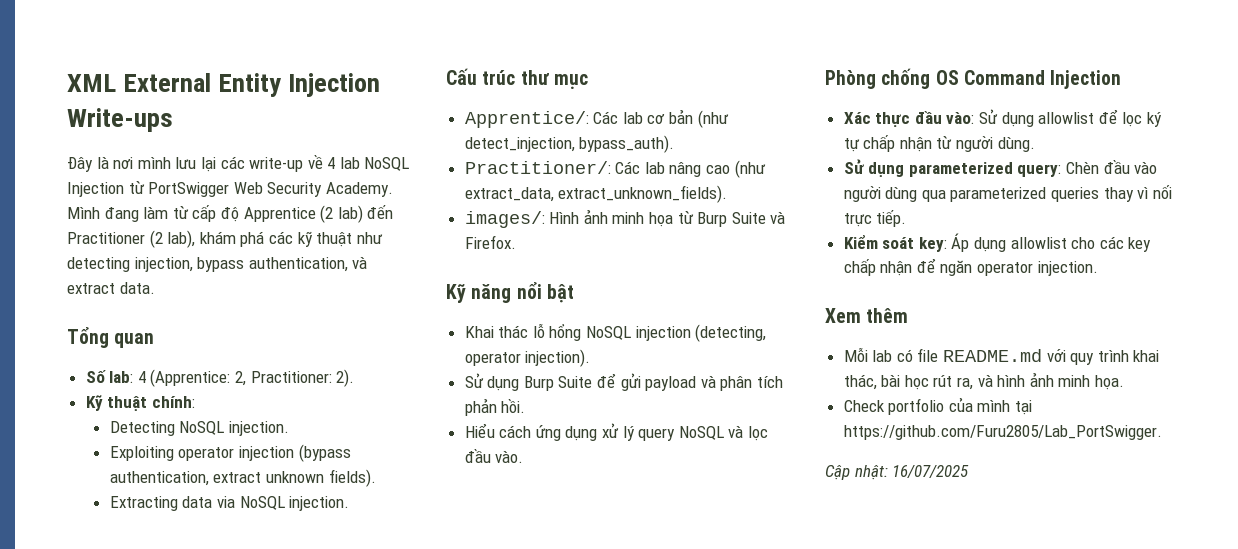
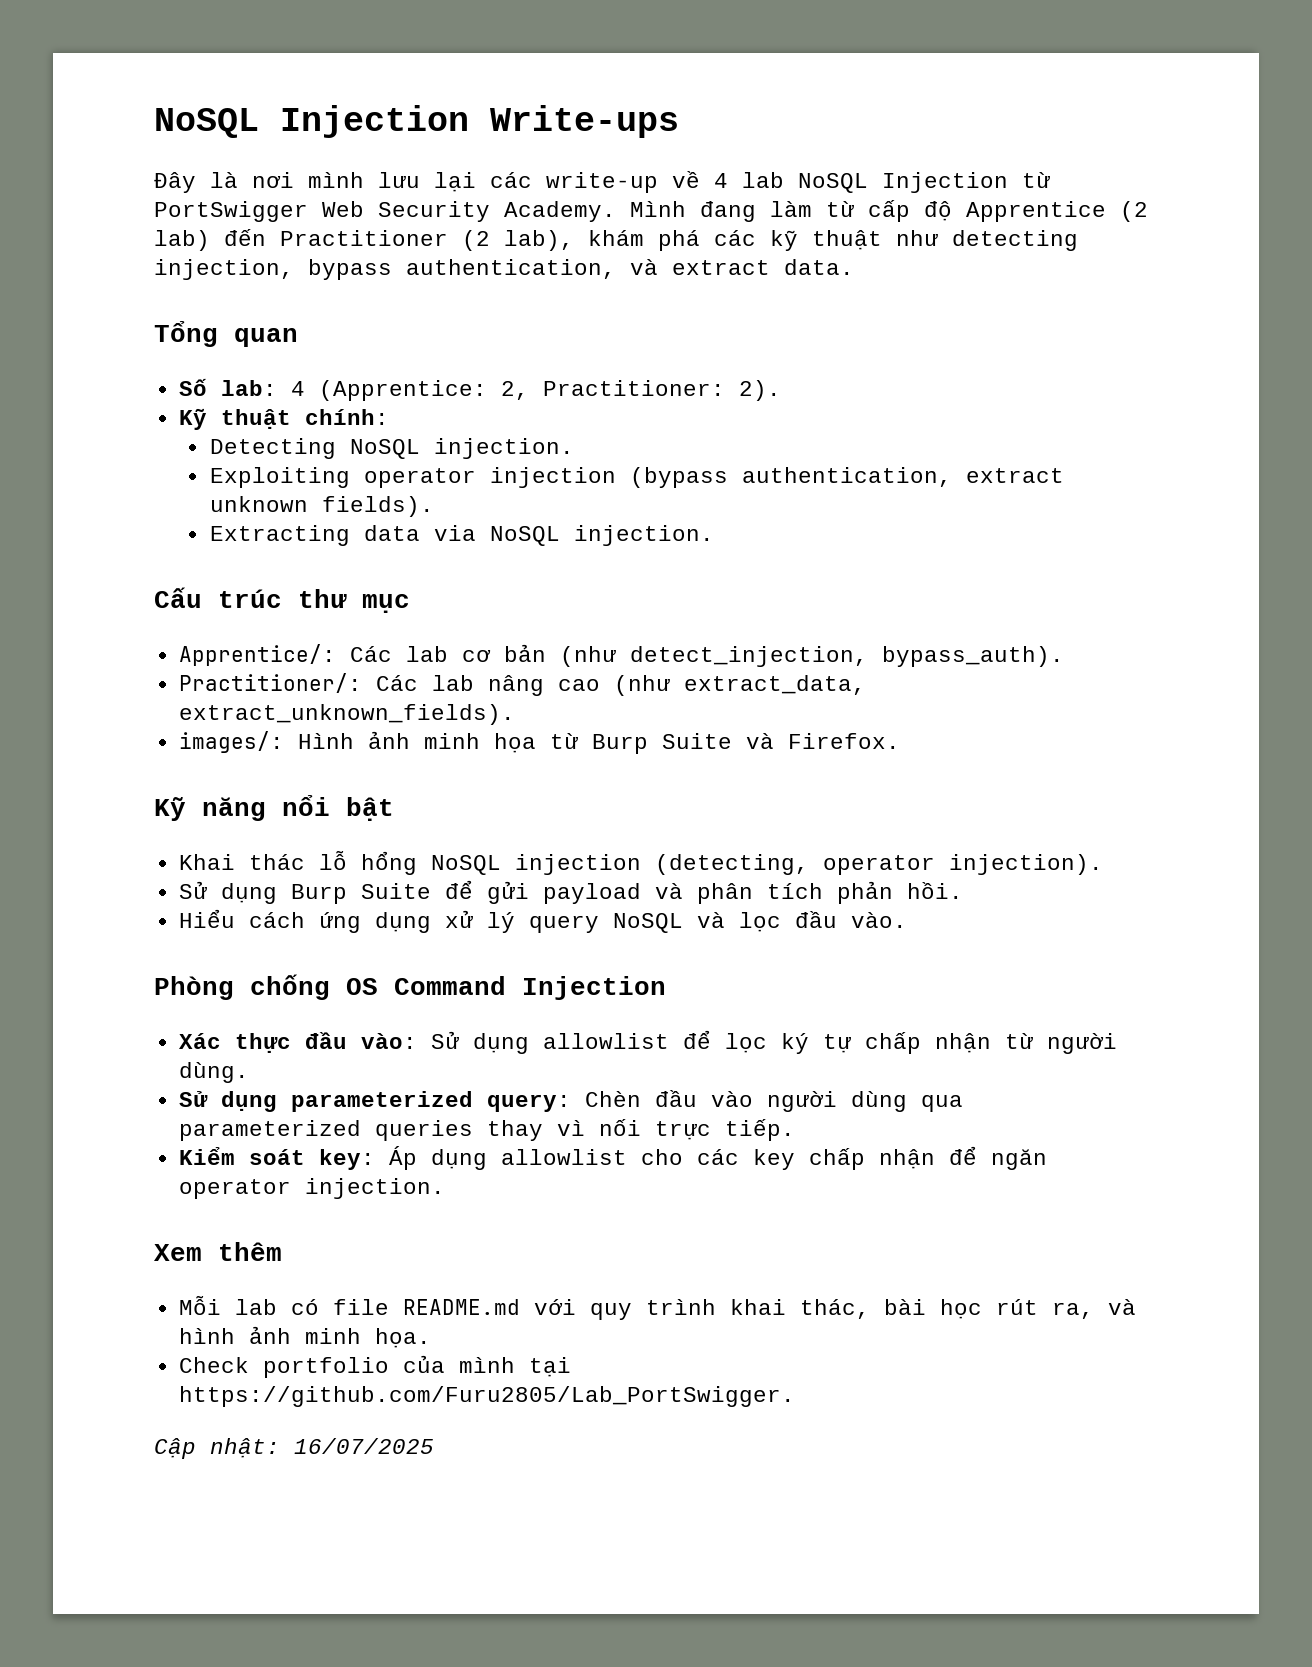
[67,73,282,97] XML External Entity -> [154,108,259,138] NoSQL

